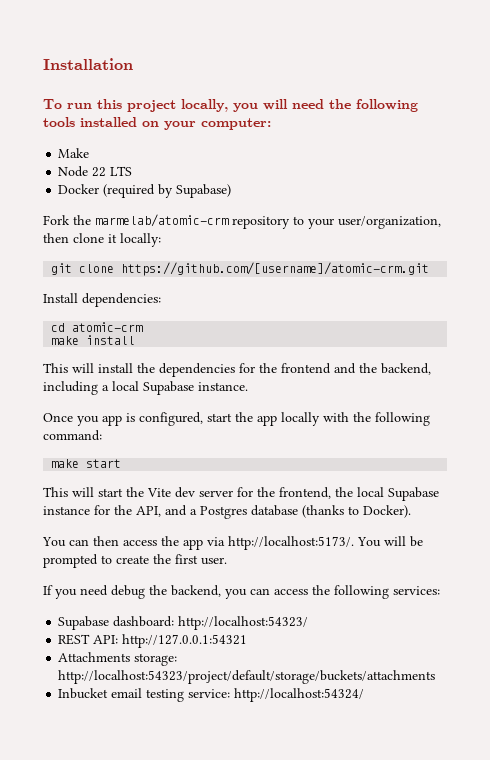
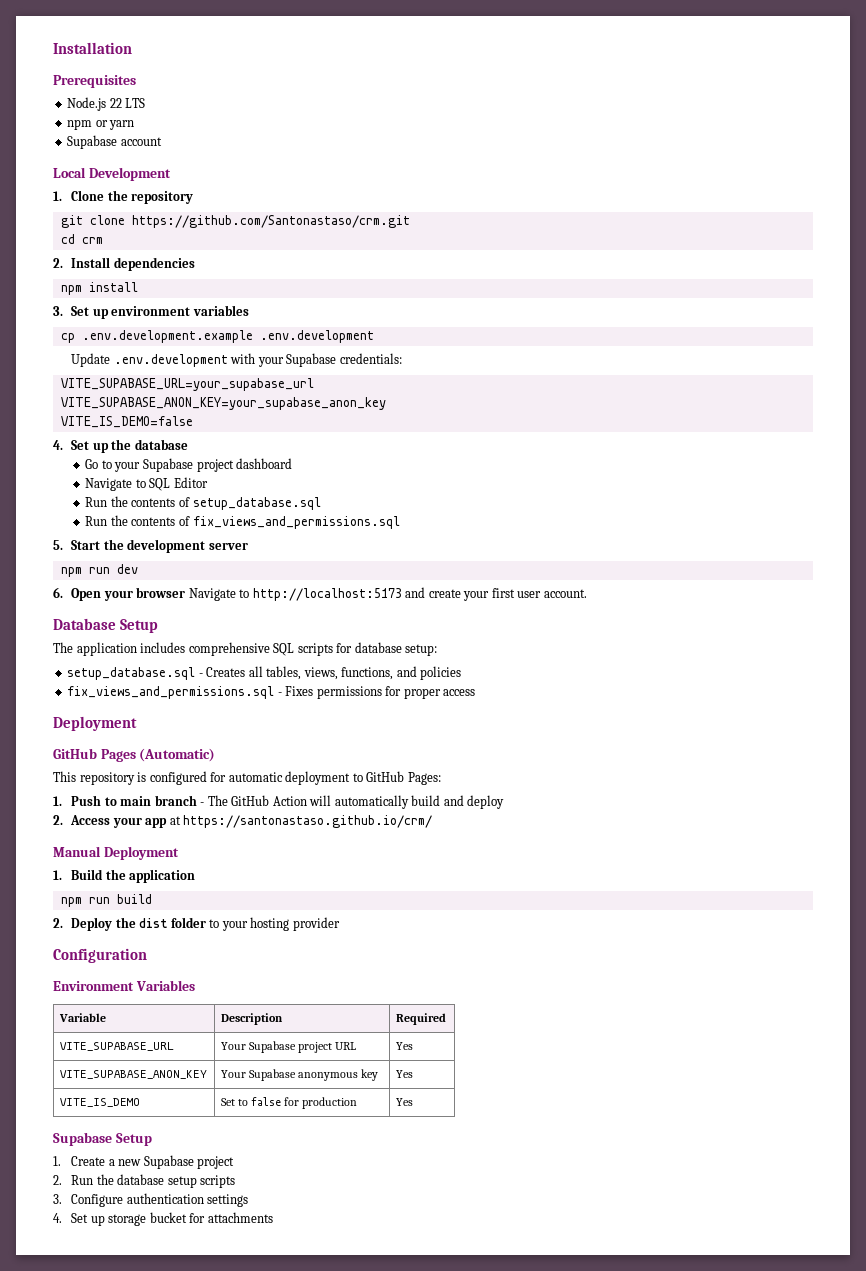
[43,99,418,112] [43,117,271,130] [58,148,90,158] [58,166,133,177] [58,184,232,198] [43,214,441,229] [43,233,161,247] [51,262,430,276] [43,293,161,307] [51,322,144,332] [51,335,136,345] [43,363,431,377] [43,381,248,395] [43,412,430,426] [43,430,102,441] [51,459,122,468] [43,487,439,501] [43,505,411,519] [42,536,423,550] [43,554,227,568] [43,585,440,599] [58,616,309,630] [58,634,248,648] [58,652,178,666] [58,670,436,684] [58,688,365,702] To run this project locally, you will need the following tools installed on your computer: // Make // Node 22 LTS // Docker (required by Supabase) // Fork the marmelab/atomic-crm repository to your user/organization, then clone it locally: // git clone https://github.com/[username]/atomic-crm.git // Install dependencies: // cd atomic-crm // make install // This will install the dependencies for the frontend and the backend, including a local Supabase instance. // Once you app is configured, start the app locally with the following command: // make start // This will start the Vite dev server for the frontend, the local Supabase instance for the API, and a Postgres database (thanks to Docker). // You can then access the app via http://localhost:5173/. You will be prompted to create the first user. // If you need debug the backend, you can access the following services: // Supabase dashboard: http://localhost:54323/ // REST API: http://127.0.0.1:54321 // Attachments storage: http://localhost:54323/project/default/storage/buckets/attachments // Inbucket email testing service: http://localhost:54324/ -> [53,75,136,88] [67,97,146,111] [67,119,135,130] [67,135,162,149] [53,167,171,181] [53,190,194,204] [60,215,410,228] [60,234,103,244] [53,257,195,271] [60,282,138,295] [53,305,249,319] [60,330,374,343] [71,353,402,367] [60,378,314,391] [60,397,386,410] [60,416,193,428] [53,439,188,453] [85,458,293,472] [85,477,208,491] [85,496,321,510] [85,515,400,529] [53,539,248,553] [60,564,138,577] [53,587,587,601] [53,618,158,633] [53,642,438,656] [67,666,462,680] [67,686,476,699] [53,716,137,731] [53,748,216,762] [53,771,441,785] [53,795,505,809] [53,815,433,828] [53,846,179,860] [53,869,196,883] [60,894,152,907] [53,917,340,931] [53,948,147,963] [53,980,195,991] [58,1013,106,1022] [220,1013,283,1025] [395,1013,446,1025] [59,1042,174,1051] [220,1041,357,1053] [395,1042,413,1050] [59,1070,207,1079] [220,1069,379,1081] [395,1070,413,1078] [59,1098,140,1107] [220,1097,358,1109] [395,1098,413,1106] [53,1132,152,1146] [53,1155,235,1169] [53,1174,236,1188] [53,1193,249,1207] [53,1212,273,1226] Prerequisites // Node.js 22 LTS // npm or yarn // Supabase account // Local Development // 1. Clone the repository // git clone https://github.com/Santonastaso/crm.git // cd crm // 2. Install dependencies // npm install // 3. Set up environment variables // cp .env.development.example .env.development // Update .env.development with your Supabase credentials: // VITE_SUPABASE_URL=your_supabase_url // VITE_SUPABASE_ANON_KEY=your_supabase_anon_key // VITE_IS_DEMO=false // 4. Set up the database // Go to your Supabase project dashboard // Navigate to SQL Editor // Run the contents of setup_database.sql // Run the contents of fix_views_and_permissions.sql // 5. Start the development server // npm run dev // 6. Open your browser Navigate to http://localhost:5173 and create your first user account. // Database Setup // The application includes comprehensive SQL scripts for database setup: // setup_database.sql - Creates all tables, views, functions, and policies // fix_views_and_permissions.sql - Fixes permissions for proper access // Deployment // GitHub Pages (Automatic) // This repository is configured for automatic deployment to GitHub Pages: // 1. Push to main branch - The GitHub Action will automatically build and deploy // 2. Access your app at https://santonastaso.github.io/crm/ // Manual Deployment // 1. Build the application // npm run build // 2. Deploy the dist folder to your hosting provider // Configuration // Environment Variables // Variable | Description | Required // VITE_SUPABASE_URL | Your Supabase project URL | Yes // VITE_SUPABASE_ANON_KEY | Your Supabase anonymous key | Yes // VITE_IS_DEMO | Set to false for production | Yes // Supabase Setup // 1. Create a new Supabase project // 2. Run the database setup scripts // 3. Configure authentication settings // 4. Set up storage bucket for attachments

